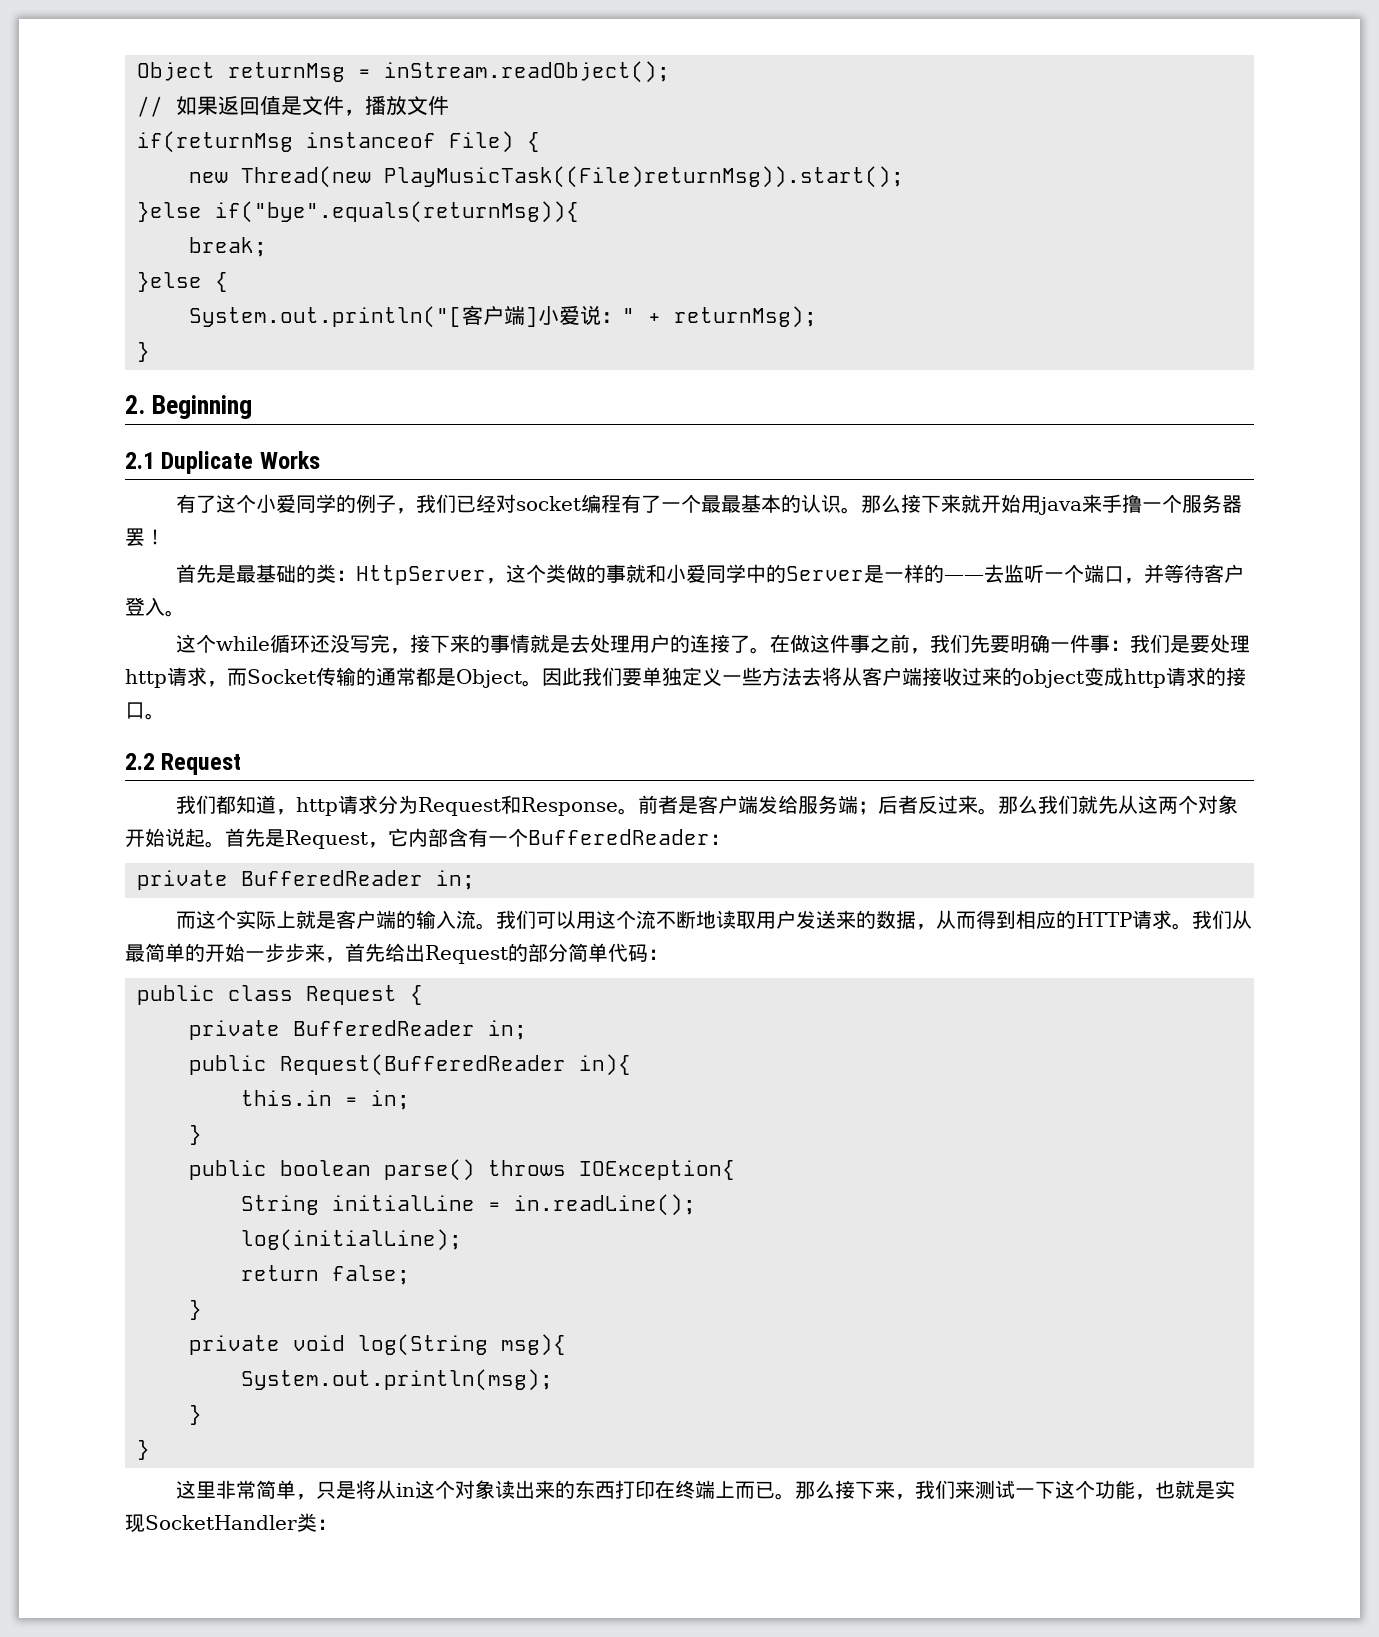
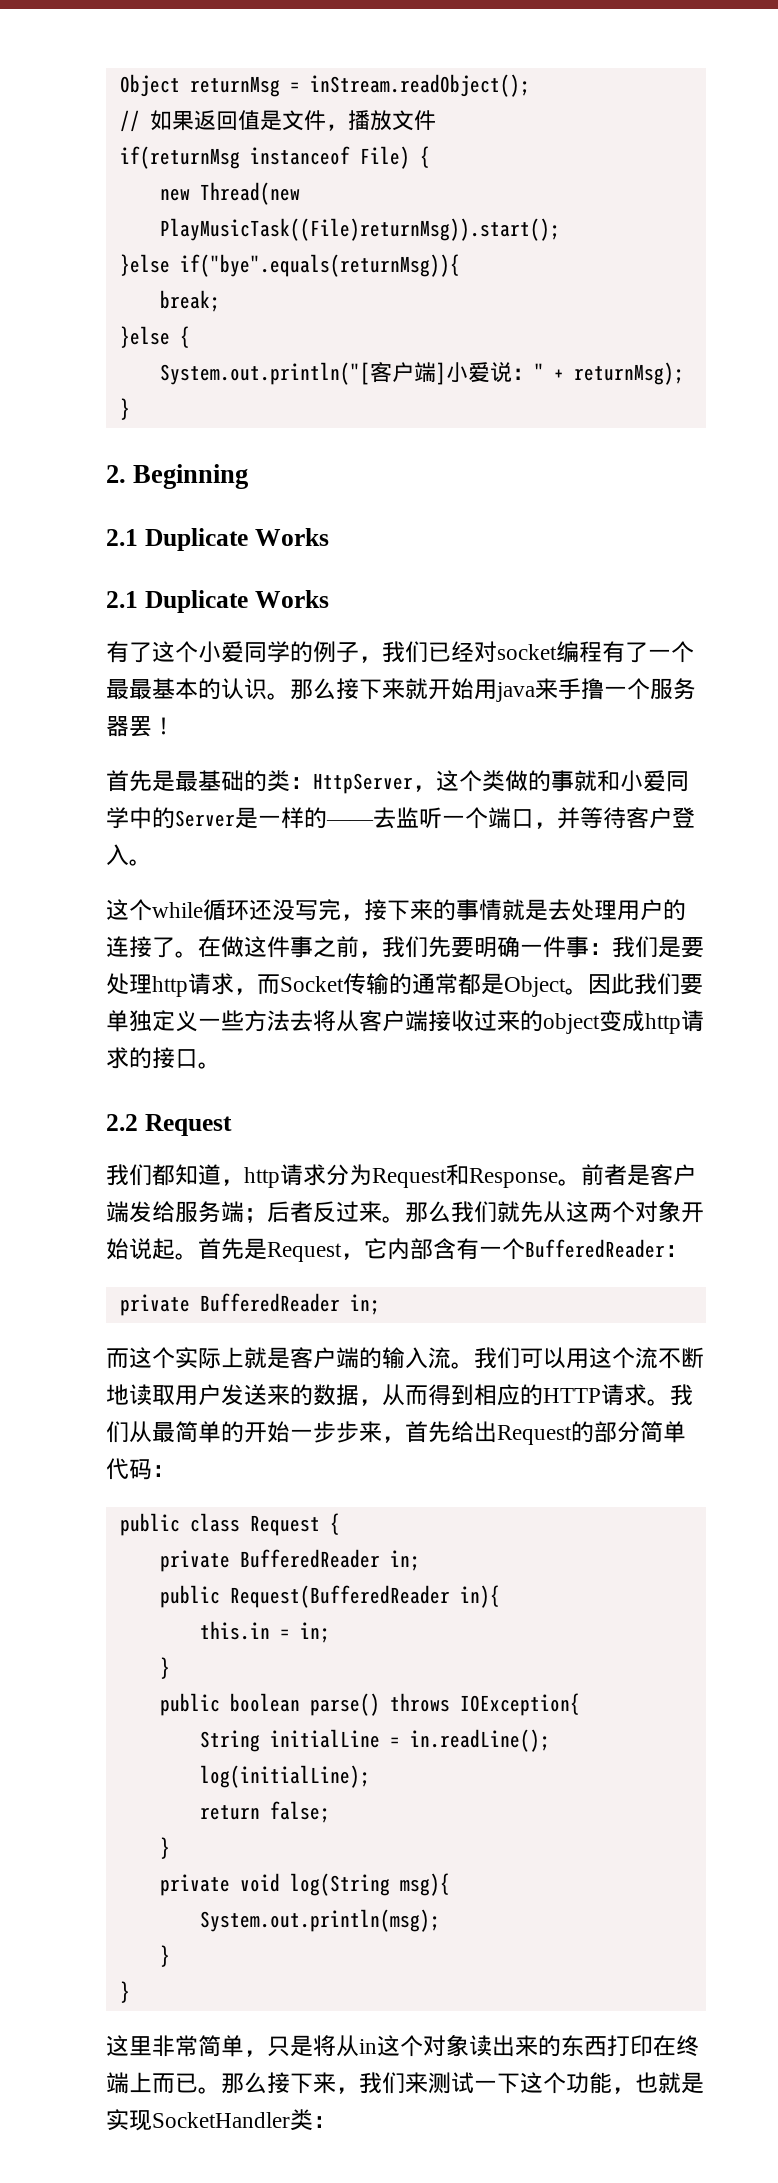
(320, 460) none -> [106,590,329,613] // 2.1 Duplicate Works

